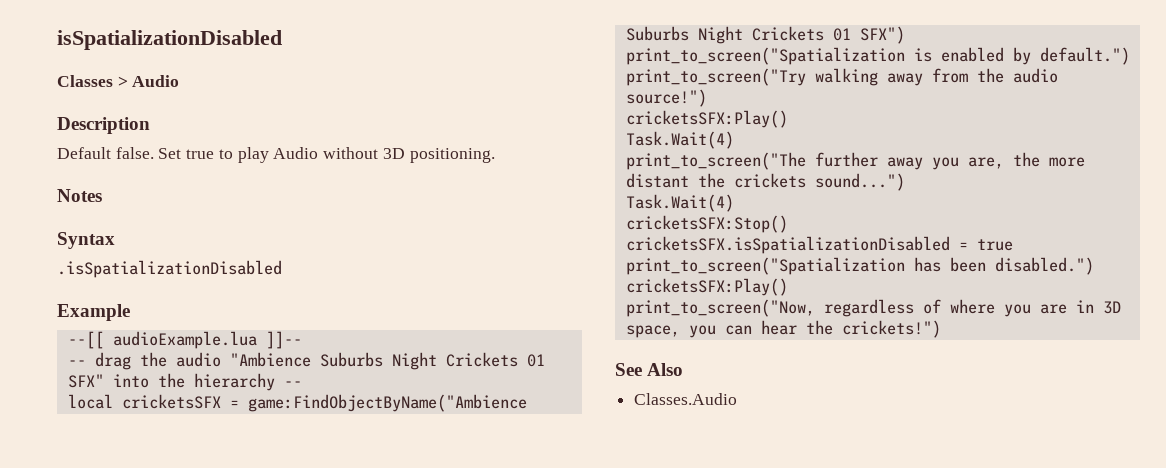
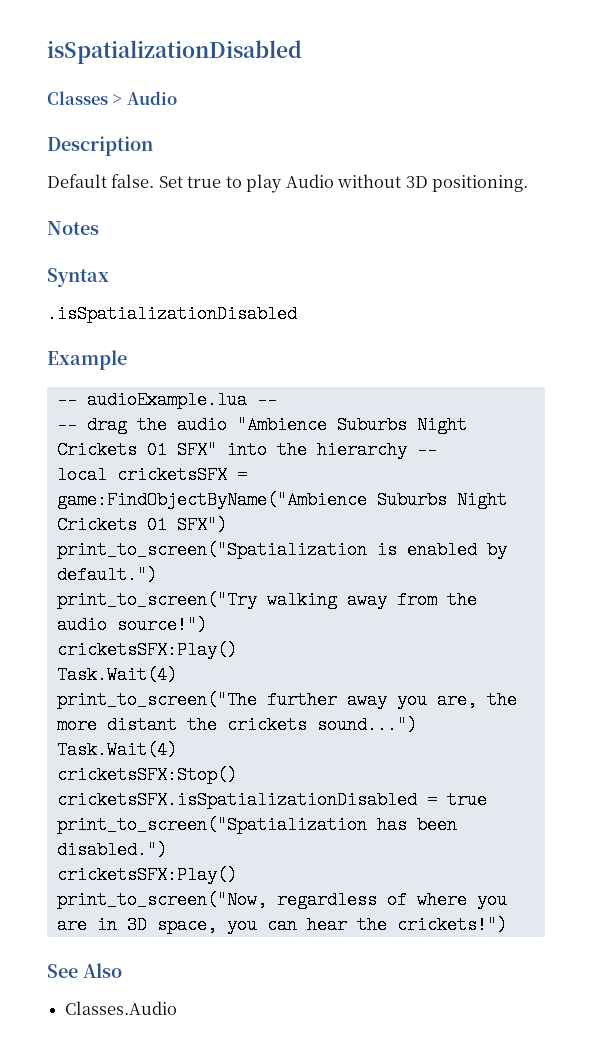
[67,331,302,349] --[[ audioExample.lua ]]-- -> [56,391,277,409] -- audioExample.lua --

